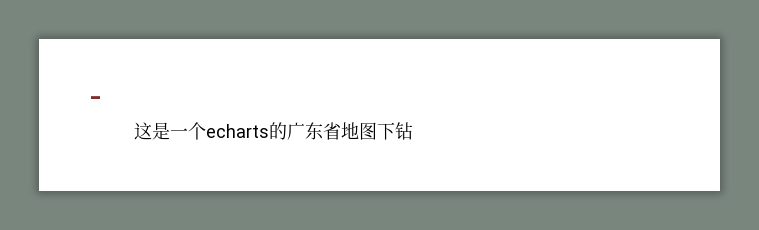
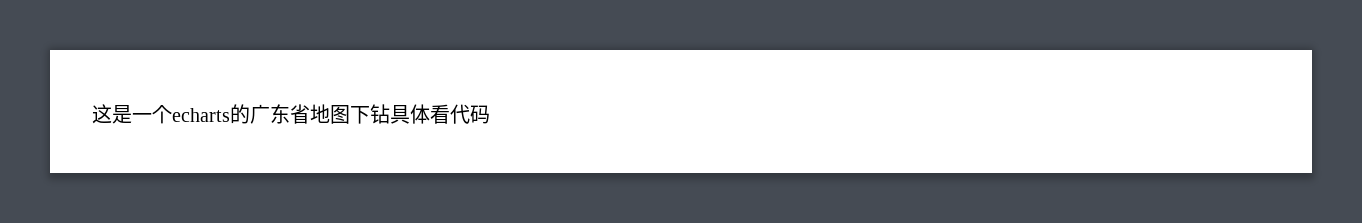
[90,96,102,104] - // -> (92, 114) none
(414, 131) none -> [390,104,490,124] 具体看代码

